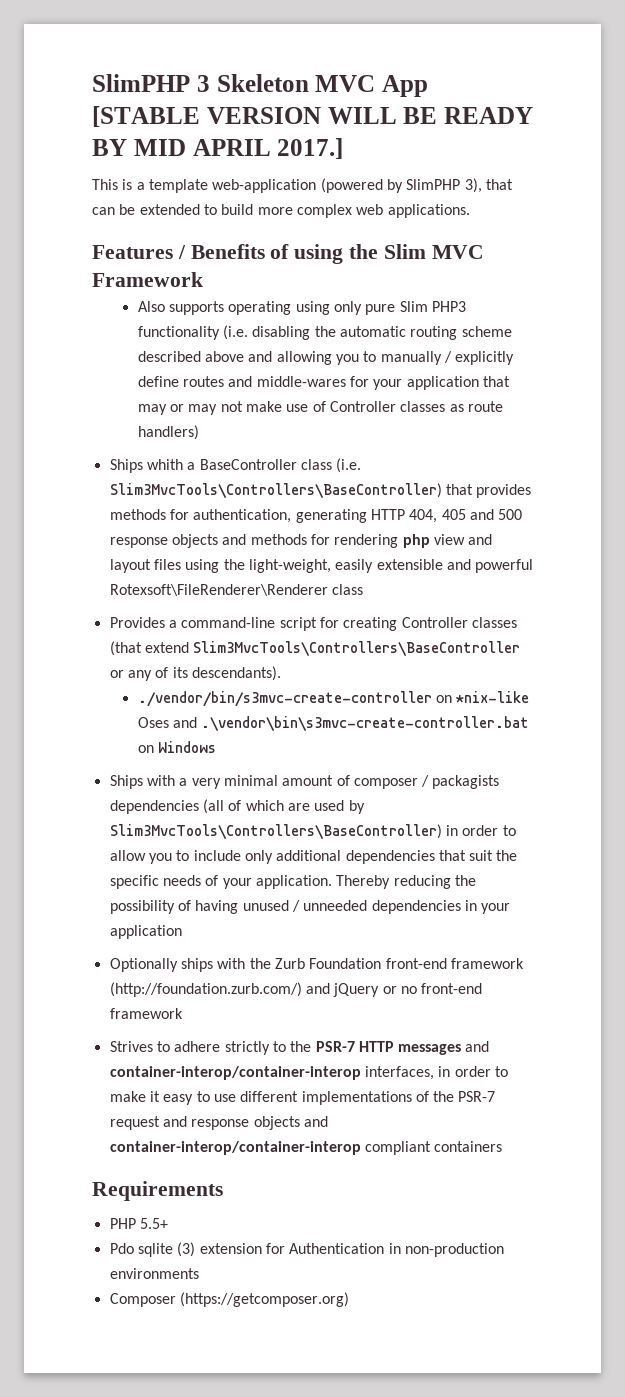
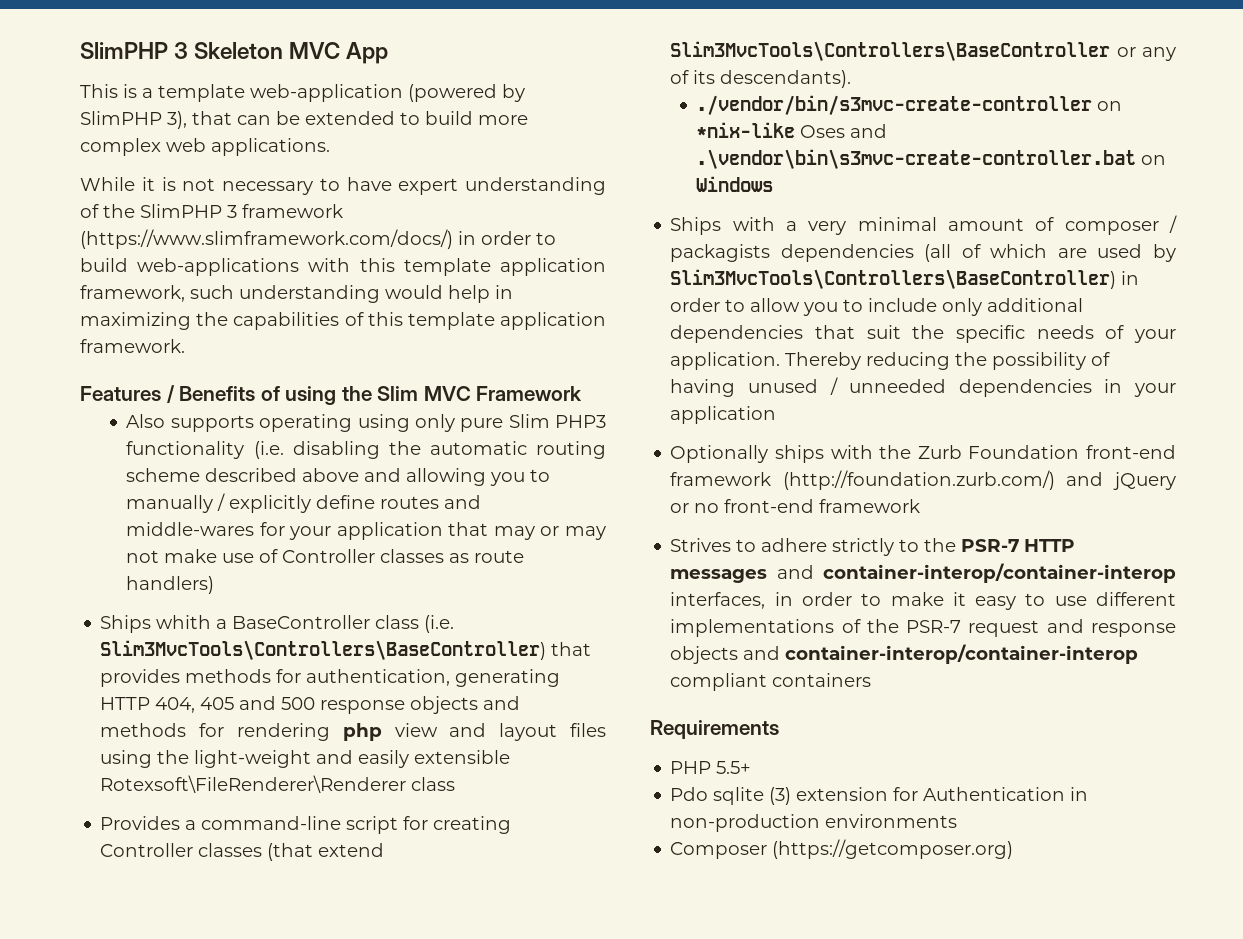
[92,106,533,127] [92,138,344,159] [STABLE VERSION WILL BE READY BY MID APRIL 2017.] -> (389, 53) none
(470, 211) none -> [80,177,606,195] [80,204,343,218] [80,229,556,249] [80,258,606,276] [80,285,513,303] [80,312,607,330] [80,339,185,353] // While it is not necessary to have expert understanding of the SlimPHP 3 framework (https://www.slimframework.com/docs/) in order to build web-applications with this template application framework, such understanding would help in maximizing the capabilities of this template application framework.
[248,559,534,573] light-weight, easily extensible and powerful -> [194,750,511,768] light-weight and easily extensible

